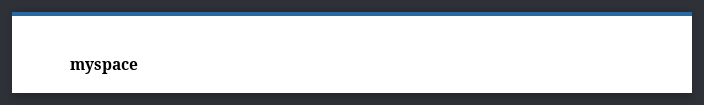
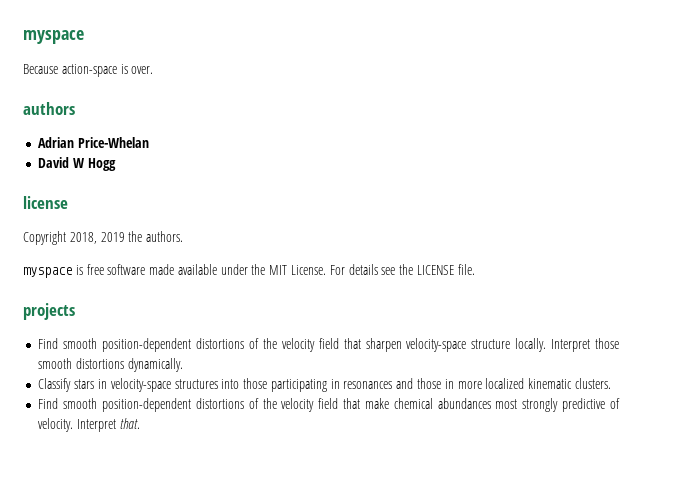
[70,61,138,74] myspace -> [23,30,84,44] [23,64,154,77] [23,102,75,115] [38,137,150,148] [38,157,116,171] [23,196,68,209] [23,231,184,245] [23,264,475,278] [23,303,75,320] [38,338,619,352] [38,358,183,372] [38,378,611,392] [38,398,620,412] [38,418,140,432] myspace // Because action-space is over. // authors // Adrian Price-Whelan // David W Hogg // license // Copyright 2018, 2019 the authors. // myspace is free software made available under the MIT License. For details see the LICENSE file. // projects // Find smooth position-dependent distortions of the velocity field that sharpen velocity-space structure locally. Interpret those smooth distortions dynamically. // Classify stars in velocity-space structures into those participating in resonances and those in more localized kinematic clusters. // Find smooth position-dependent distortions of the velocity field that make chemical abundances most strongly predictive of velocity. Interpret that.

